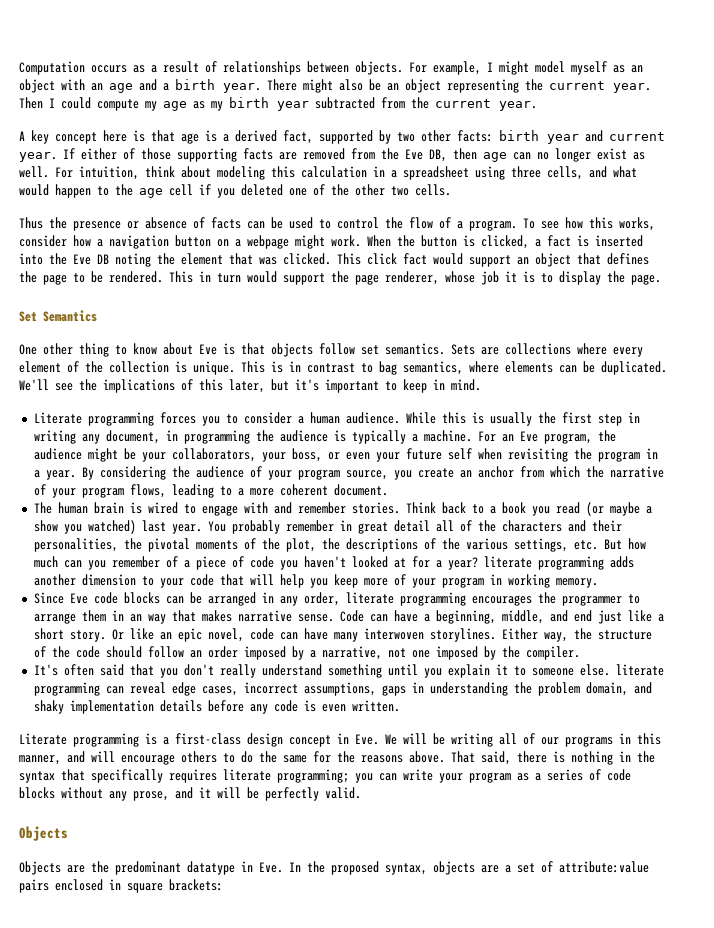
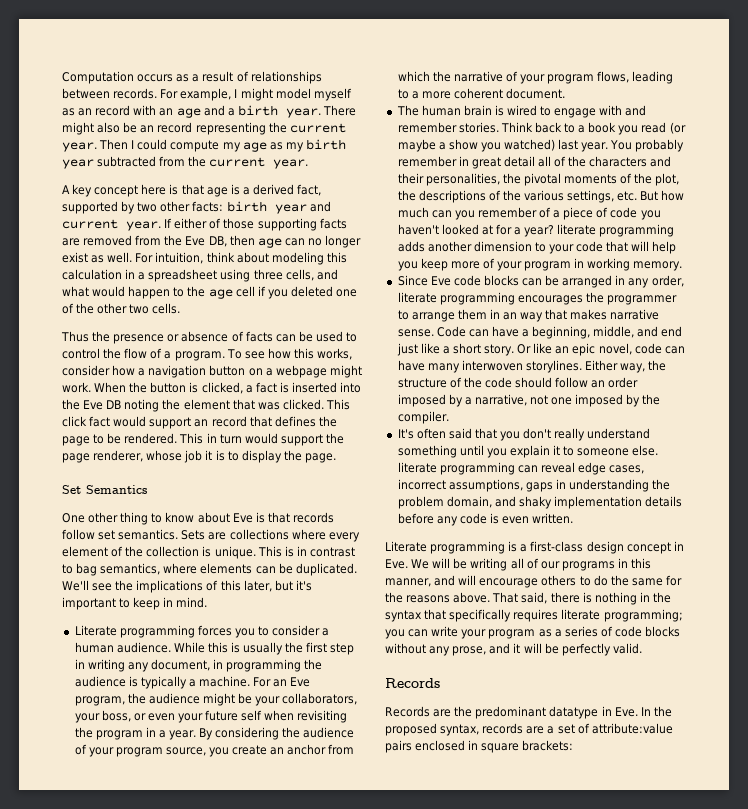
[355,61,403,75] objects. -> [113,88,158,99] records.
[19,79,55,93] object -> [95,105,131,116] record
[405,79,441,93] object -> [157,122,193,133] record
[535,253,571,267] object -> [211,416,247,427] record
[271,343,313,357] objects -> [292,512,334,523] records
[19,826,68,841] [19,861,61,875] Objects // Objects -> [385,678,440,688] [385,706,430,717] Records // Records
[433,861,475,875] objects -> [482,723,524,734] records

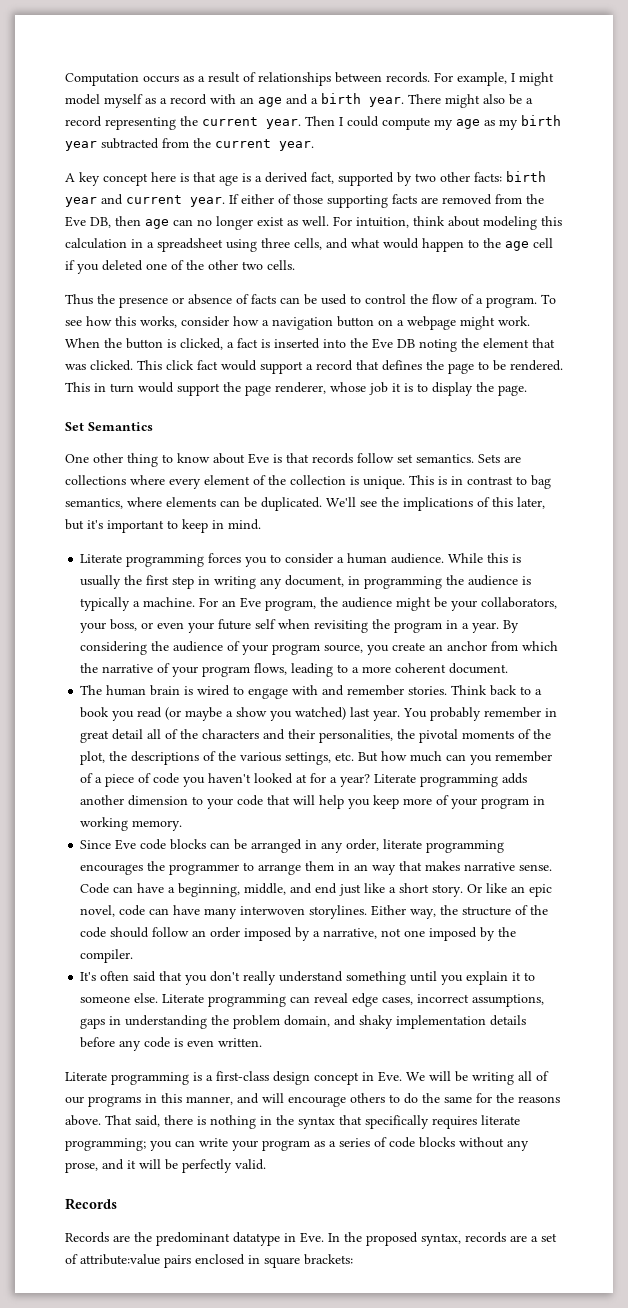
[78,108,93,116] an -> [160,98,167,104] a
[140,125,155,133] an -> [526,98,533,104] a
[194,419,209,427] an -> [306,364,313,370] a
[557,224,597,235] literate -> [374,774,417,783] Literate
[397,462,437,473] literate -> [162,994,205,1003] Literate

